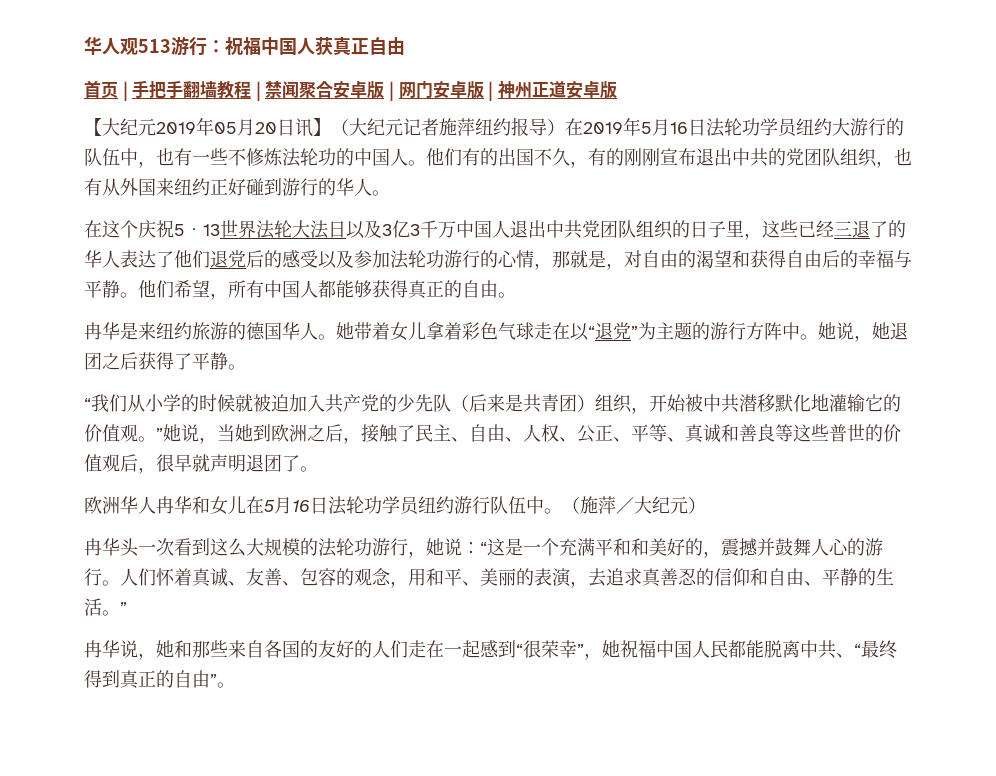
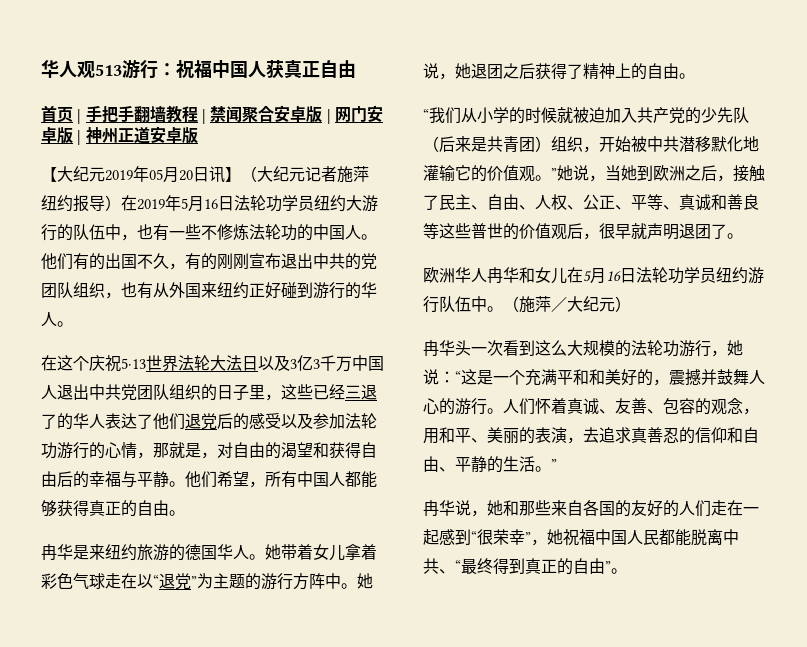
[192,352,228,370] 平静 -> [583,63,679,80] 精神上的自由

